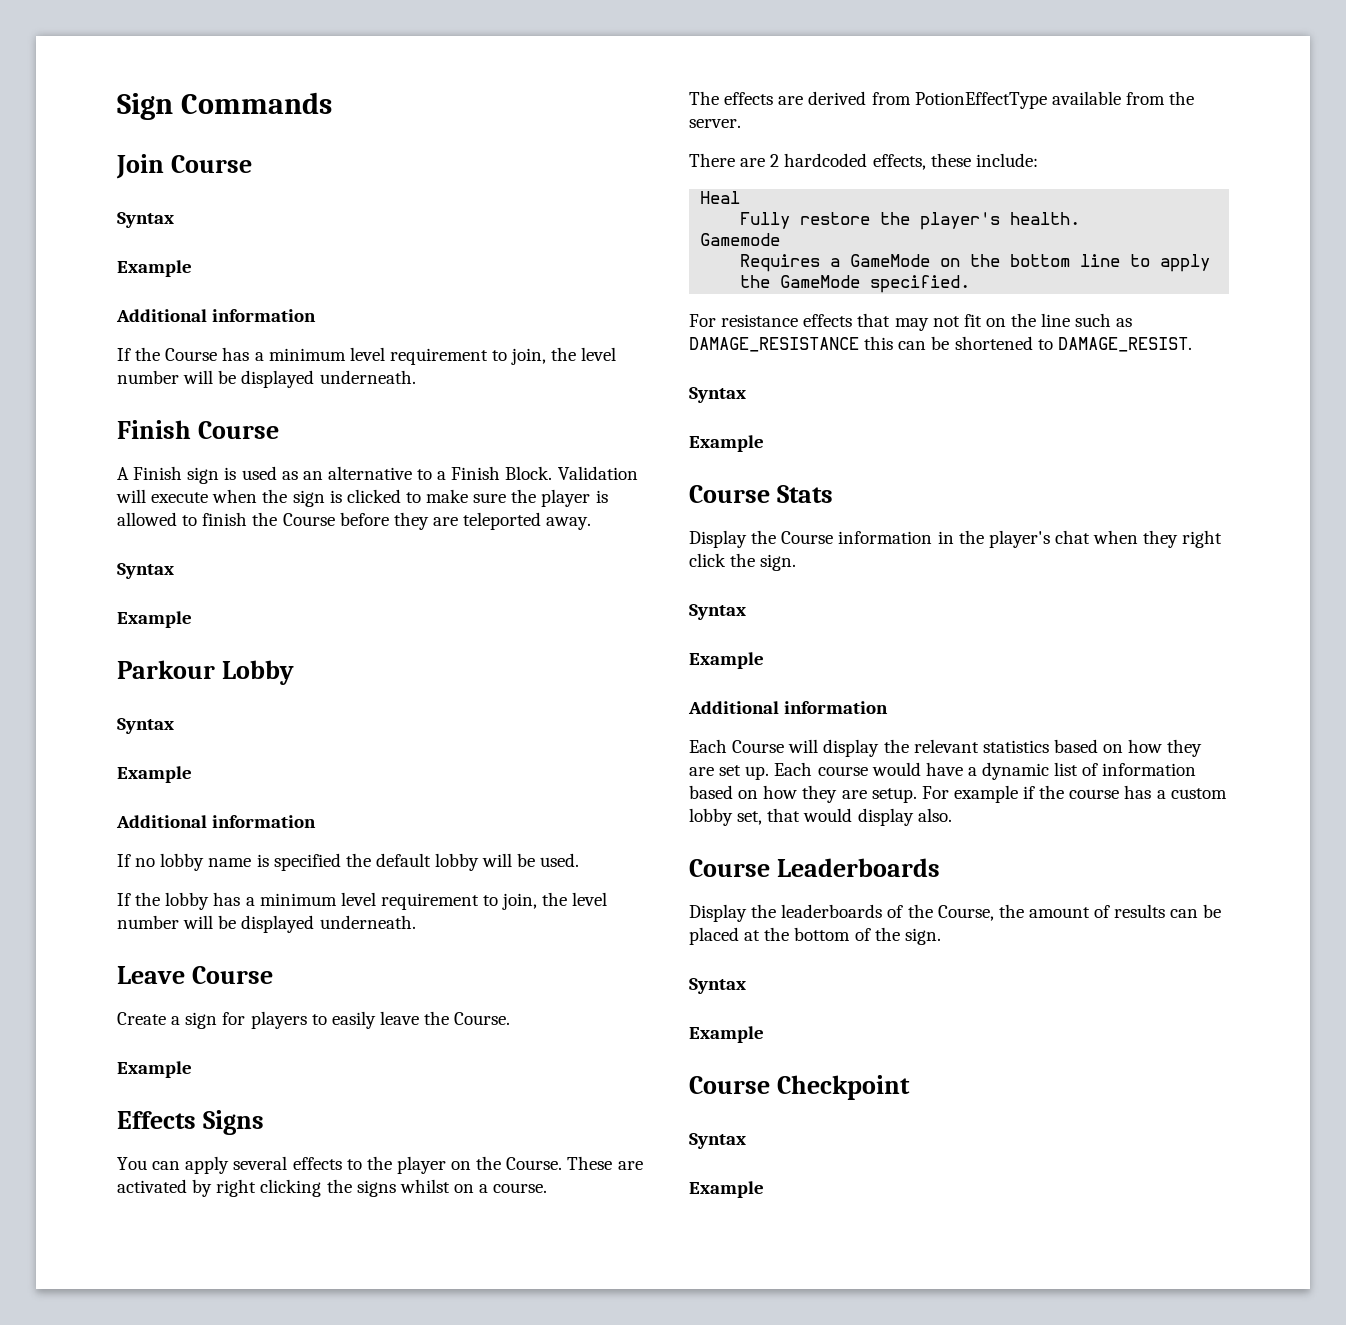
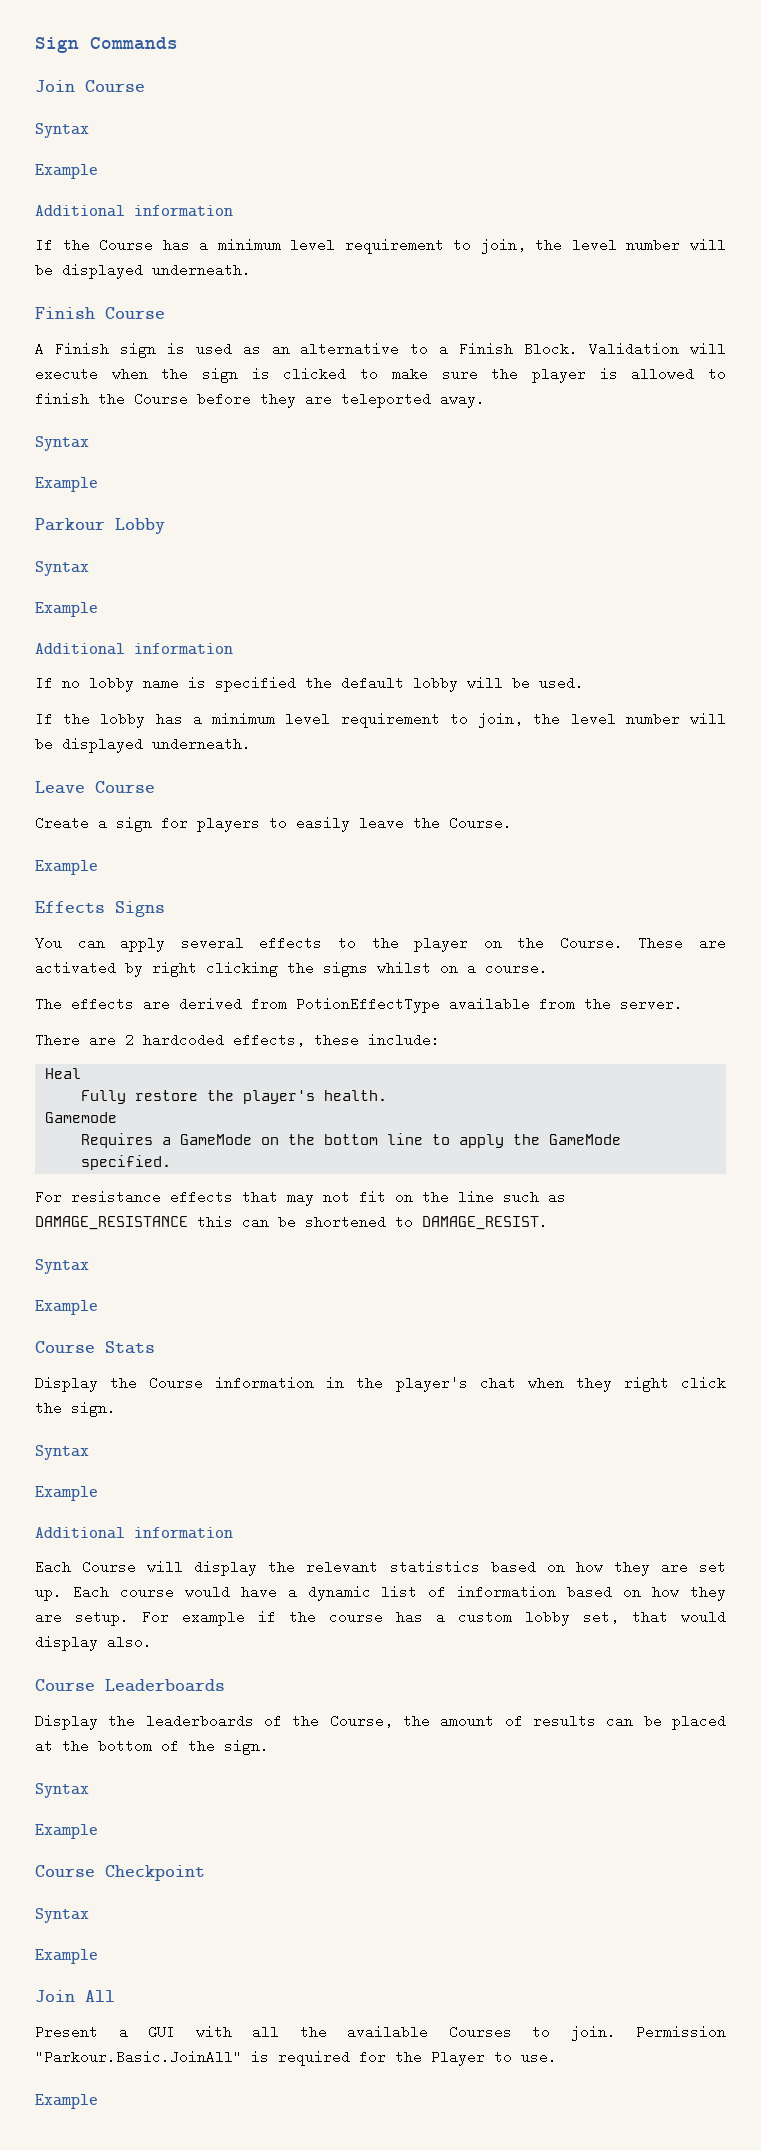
(764, 1189) none -> [35,1990,115,2002] [35,2025,726,2041] [35,2050,557,2066] [35,2094,98,2109] // Join All // Present a GUI with all the available Courses to join. Permission "Parkour.Basic.JoinAll" is required for the Player to use. // Example

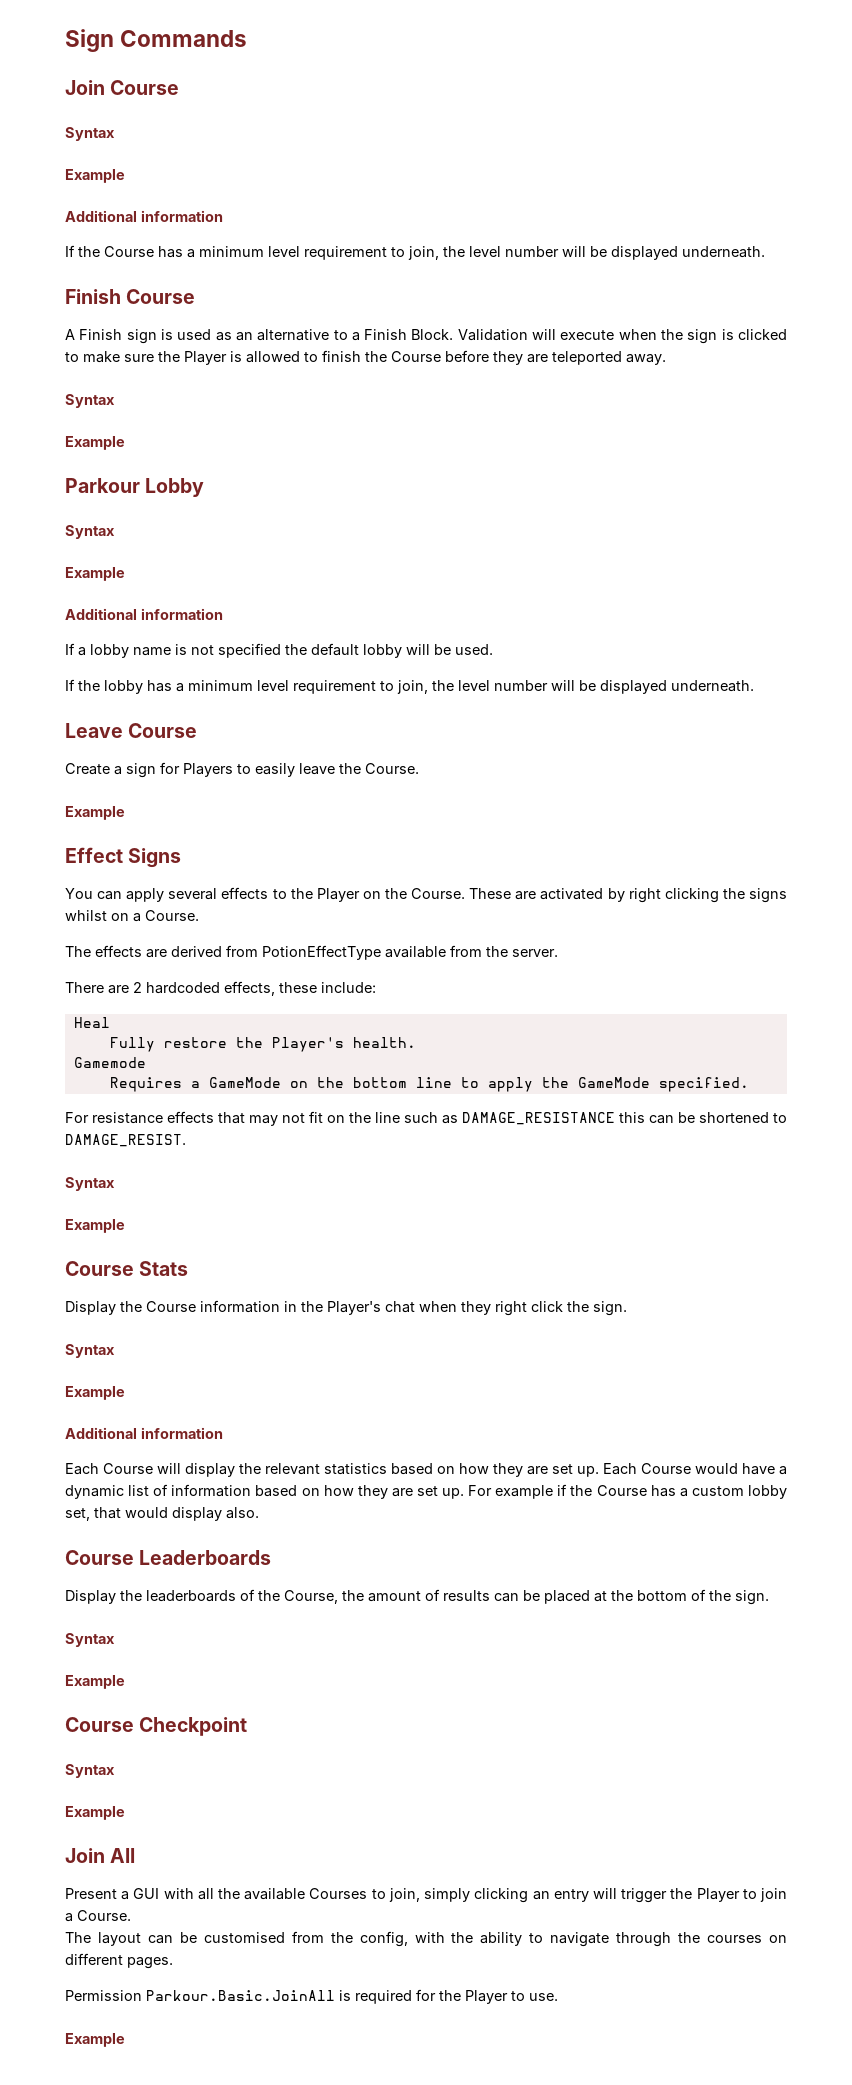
[531,367,586,383] player -> [184,351,227,365] Player
[62,681,80,688] no -> [78,647,86,656] a
(206, 682) none -> [191,645,214,655] not
[197,816,260,832] players -> [183,763,233,777] Players
[35,901,105,913] Effects -> [65,847,123,863] Effect
[414,936,469,952] player -> [316,888,360,902] Player
[485,961,548,975] course. -> [145,910,199,921] Course.
[243,1090,316,1104] player's -> [271,1037,344,1052] Player's
[395,1376,468,1392] player's -> [327,1301,381,1315] Player's
[119,1585,174,1599] course -> [641,1463,691,1474] Course
[75,1610,129,1626] setup. -> [416,1486,465,1499] set up.
[329,1610,383,1624] course -> [596,1485,647,1496] Course
[570,2025,726,2041] [35,2050,242,2064] join. Permission "Parkour.Basic.JoinAll" -> [388,1888,788,1903] [65,1910,131,1922] [65,1931,787,1947] [65,1953,173,1969] [65,1990,335,2001] join, simply clicking an entry will trigger the Player to join a Course. // The layout can be customised from the config, with the ability to navigate through the courses on different pages. // Permission Parkour.Basic.JoinAll

